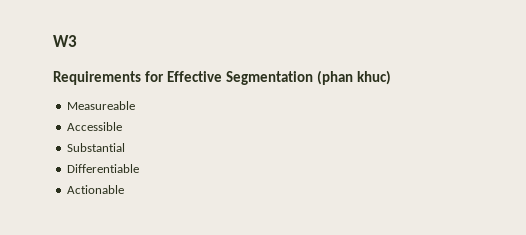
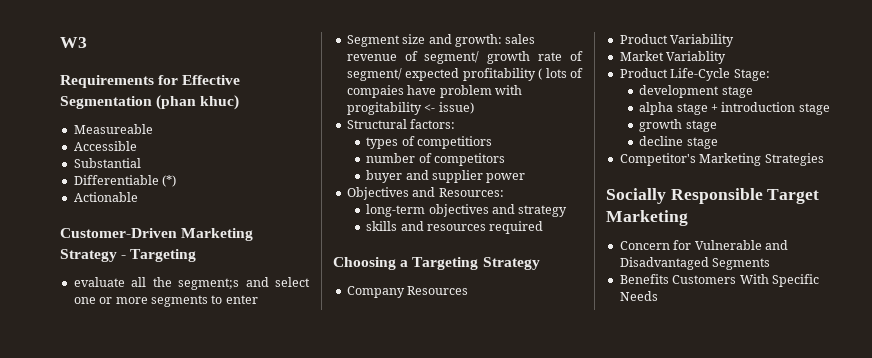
(139, 168) none -> [162,175,177,187] (*)
(124, 189) none -> [60,228,254,241] [60,249,197,262] [73,277,310,290] [73,295,258,307] [346,34,536,47] [346,51,583,64] [346,68,583,81] [346,85,522,98] [346,102,474,115] [346,119,456,129] [366,136,493,149] [366,153,506,166] [366,170,526,183] [346,187,504,200] [366,204,568,217] [366,221,544,234] [333,257,540,270] [346,286,469,298] [619,34,735,47] [619,51,727,64] [619,68,770,81] [639,85,753,98] [639,102,830,115] [639,119,717,132] [639,136,718,149] [619,153,824,166] [606,188,820,204] [606,210,688,226] [619,240,788,250] [619,257,771,270] [619,274,819,287] [619,291,658,301] // Customer-Driven Marketing Strategy - Targeting // evaluate all the segment;s and select one or more segments to enter // Segment size and growth: sales revenue of segment/ growth rate of segment/ expected profitability ( lots of compaies have problem with progitability <- issue) // Structural factors: // types of competitiors // number of competitors // buyer and supplier power // Objectives and Resources: // long-term objectives and strategy // skills and resources required // Choosing a Targeting Strategy // Company Resources // Product Variability // Market Variablity // Product Life-Cycle Stage: // development stage // alpha stage + introduction stage // growth stage // decline stage // Competitor's Marketing Strategies // Socially Responsible Target Marketing // Concern for Vulnerable and Disadvantaged Segments // Benefits Customers With Specific Needs

